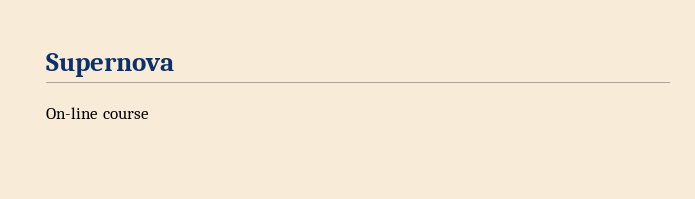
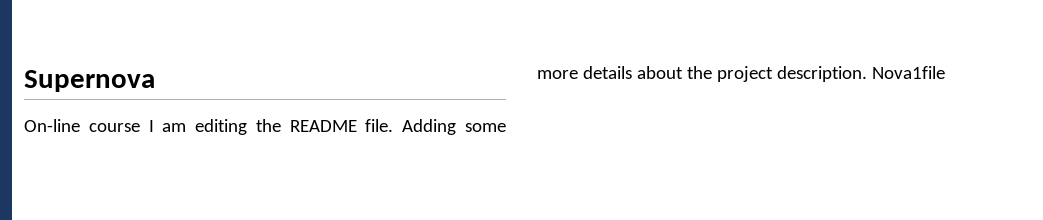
(149, 114) none -> [148,119,506,135] [537,66,945,82] I am editing the README file. Adding some more details about the project description. Nova1file

